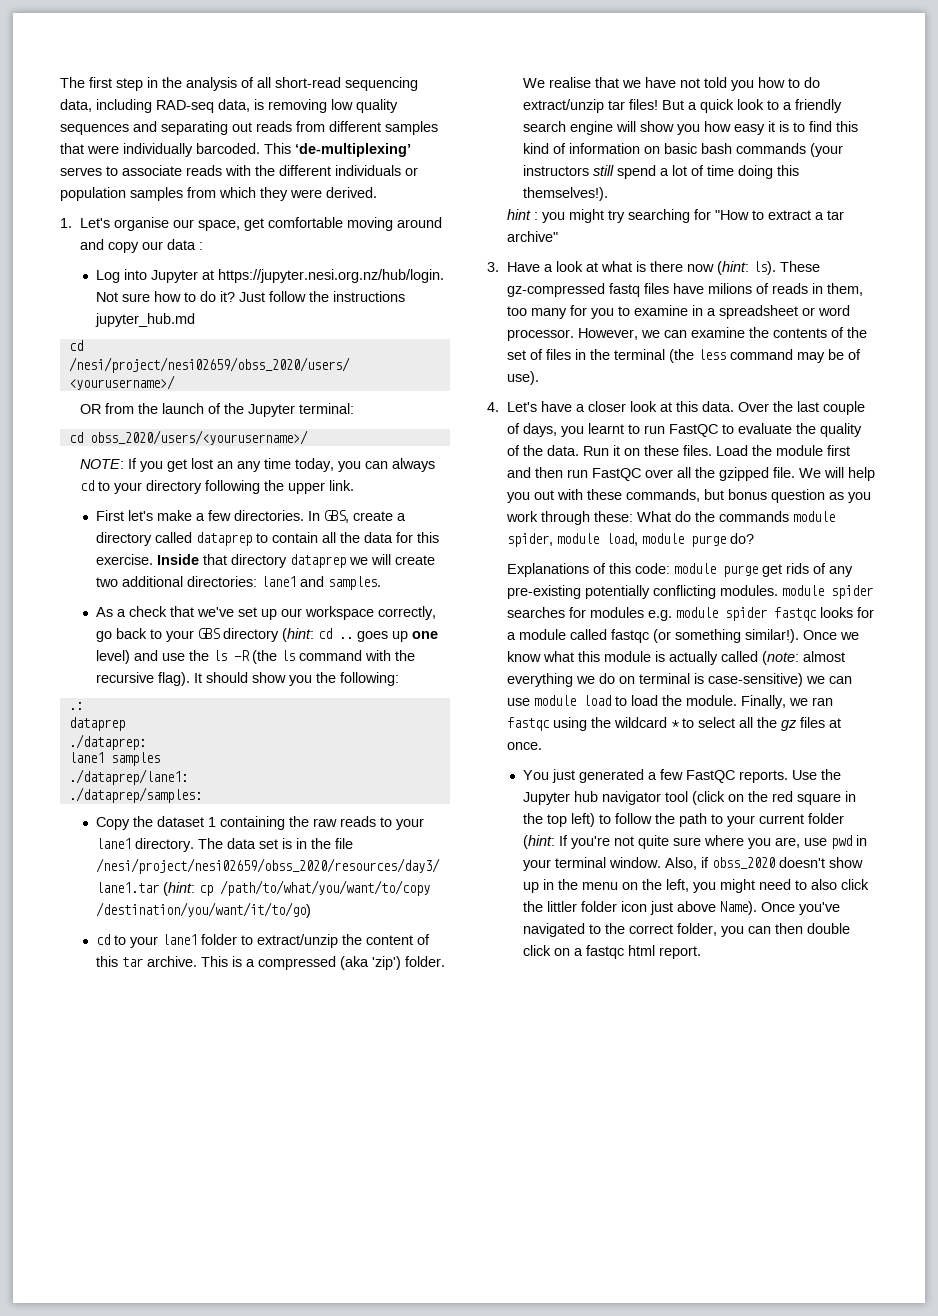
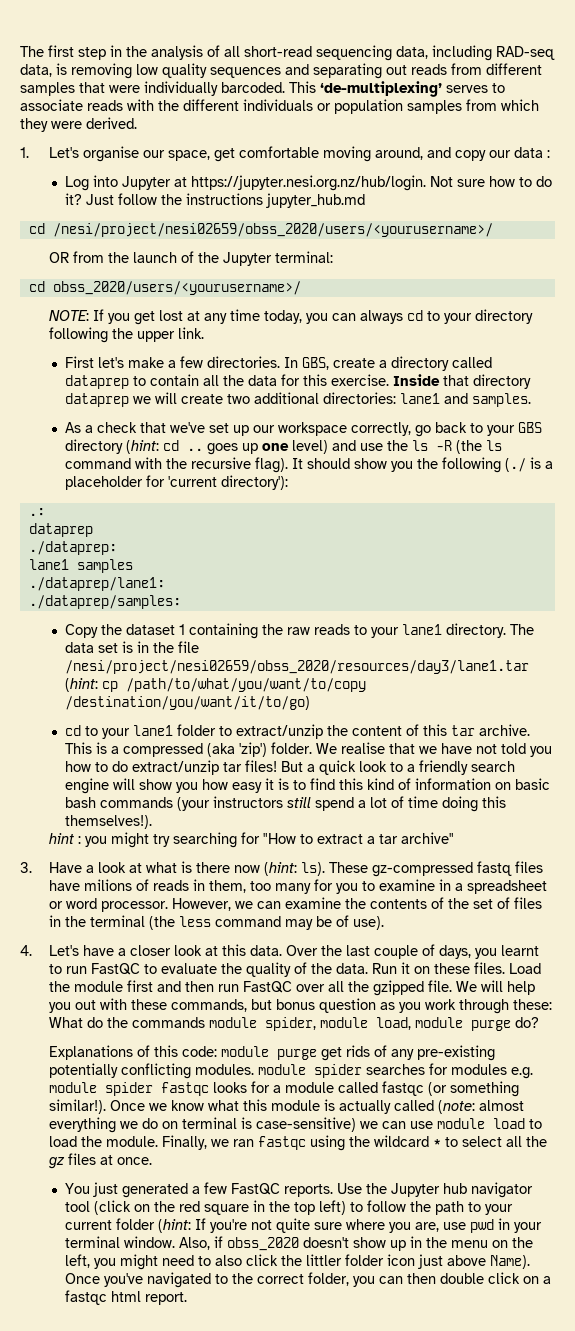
[397,217,443,228] around -> [374,147,423,160] around,
[217,461,234,469] an -> [186,311,200,321] at
[340,672,400,686] following: -> [441,457,553,473] [64,475,288,490] following (./ is a placeholder for 'current directory'):

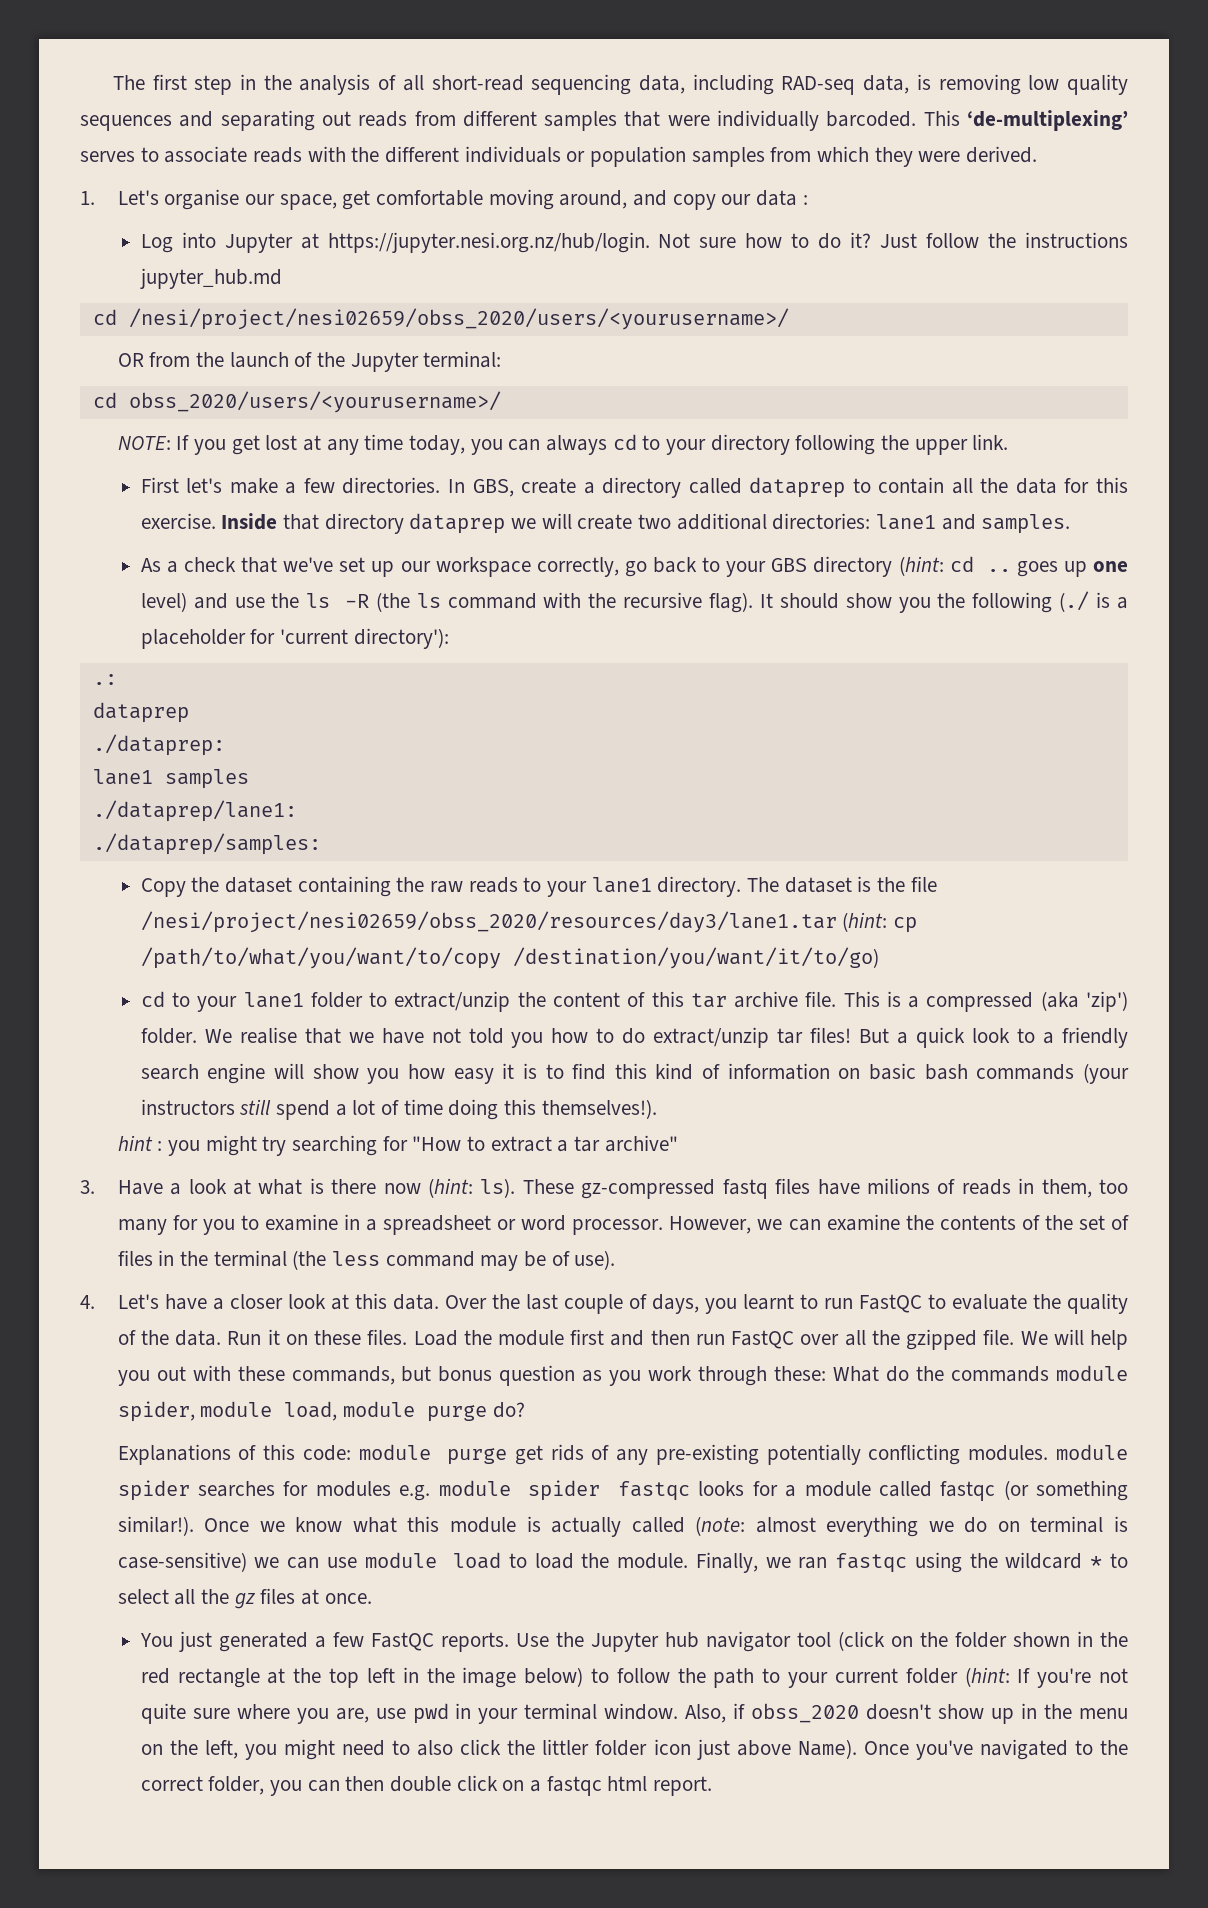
[178,624,185,635] 1 -> (293, 885) none
[64,641,149,653] data set is in -> [784,876,872,893] dataset is
[478,724,530,736] archive. -> [734,991,837,1008] archive file.
[178,1200,346,1215] red square in the top left) -> [954,1631,1128,1648] [140,1667,584,1688] folder shown in the red rectangle at the top left in the image below)

